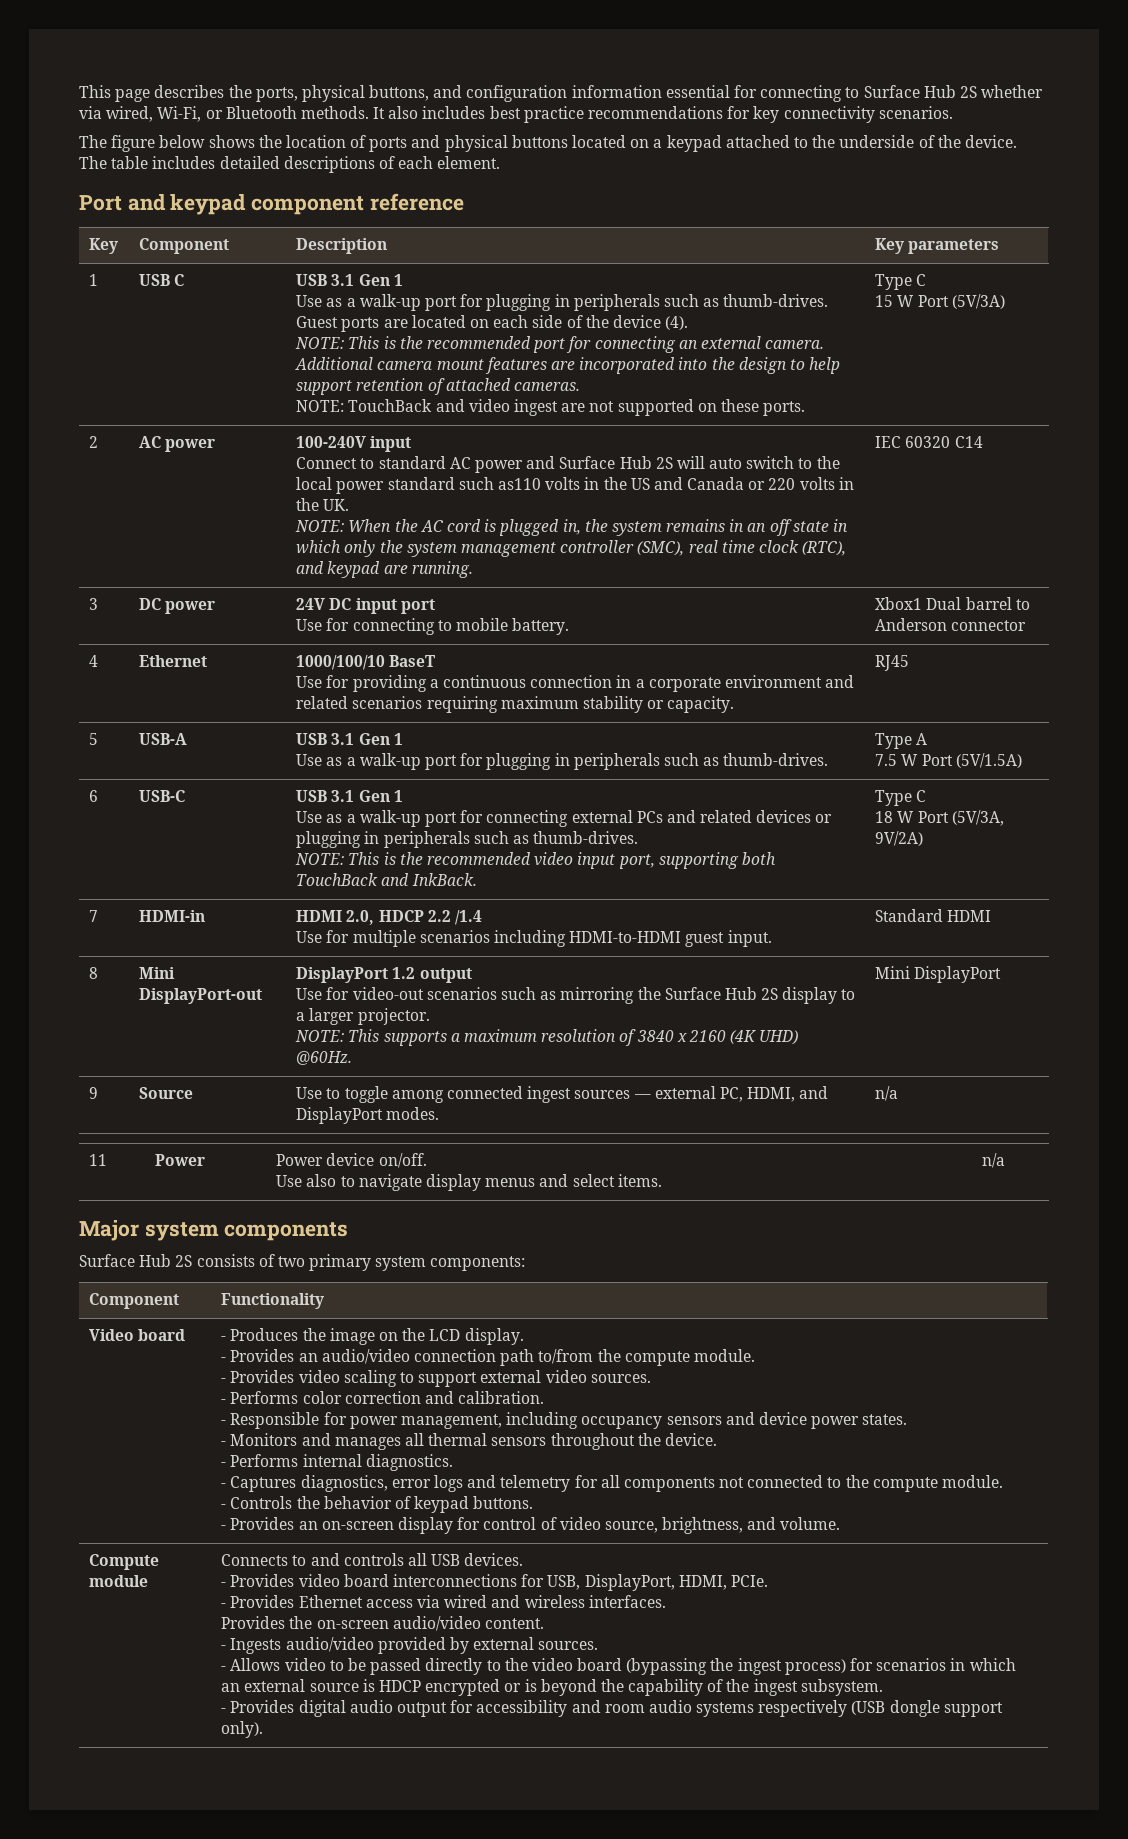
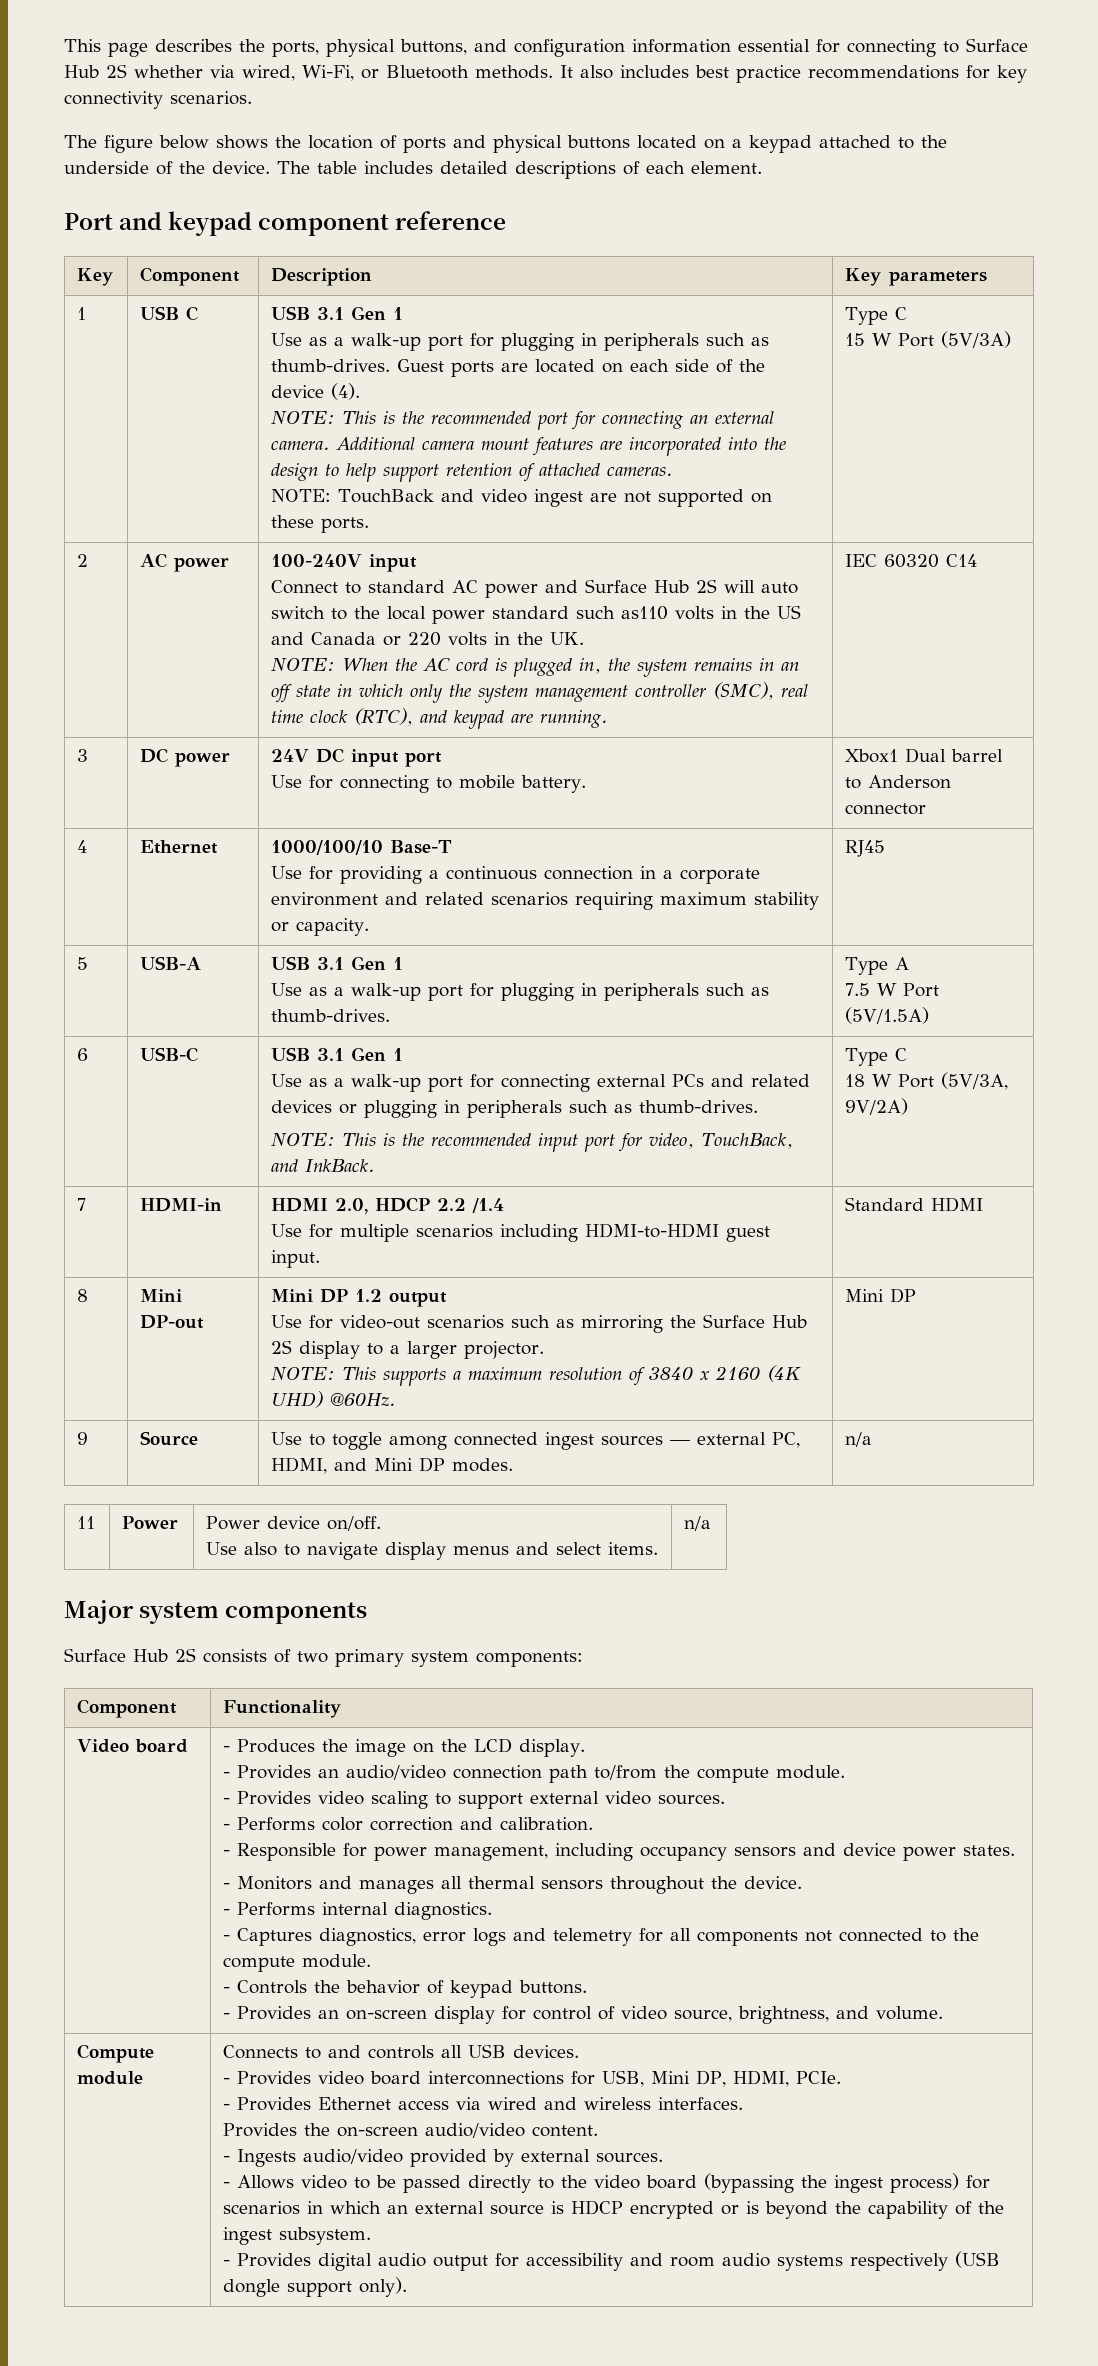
[389,655,436,667] BaseT -> [390,840,453,854] Base-T
[534,852,776,869] [296,873,379,886] video input port, supporting both TouchBack -> [538,1133,794,1152] input port for video, TouchBack,
[139,988,263,1004] [296,967,389,983] DisplayPort-out | DisplayPort -> [140,1315,205,1329] [271,1289,349,1303] DP-out | Mini DP
[914,966,1002,983] DisplayPort -> [890,1288,917,1303] DP
[296,1107,384,1124] DisplayPort -> [374,1457,446,1472] Mini DP
[584,1574,675,1591] DisplayPort, -> [651,2070,727,2087] Mini DP,

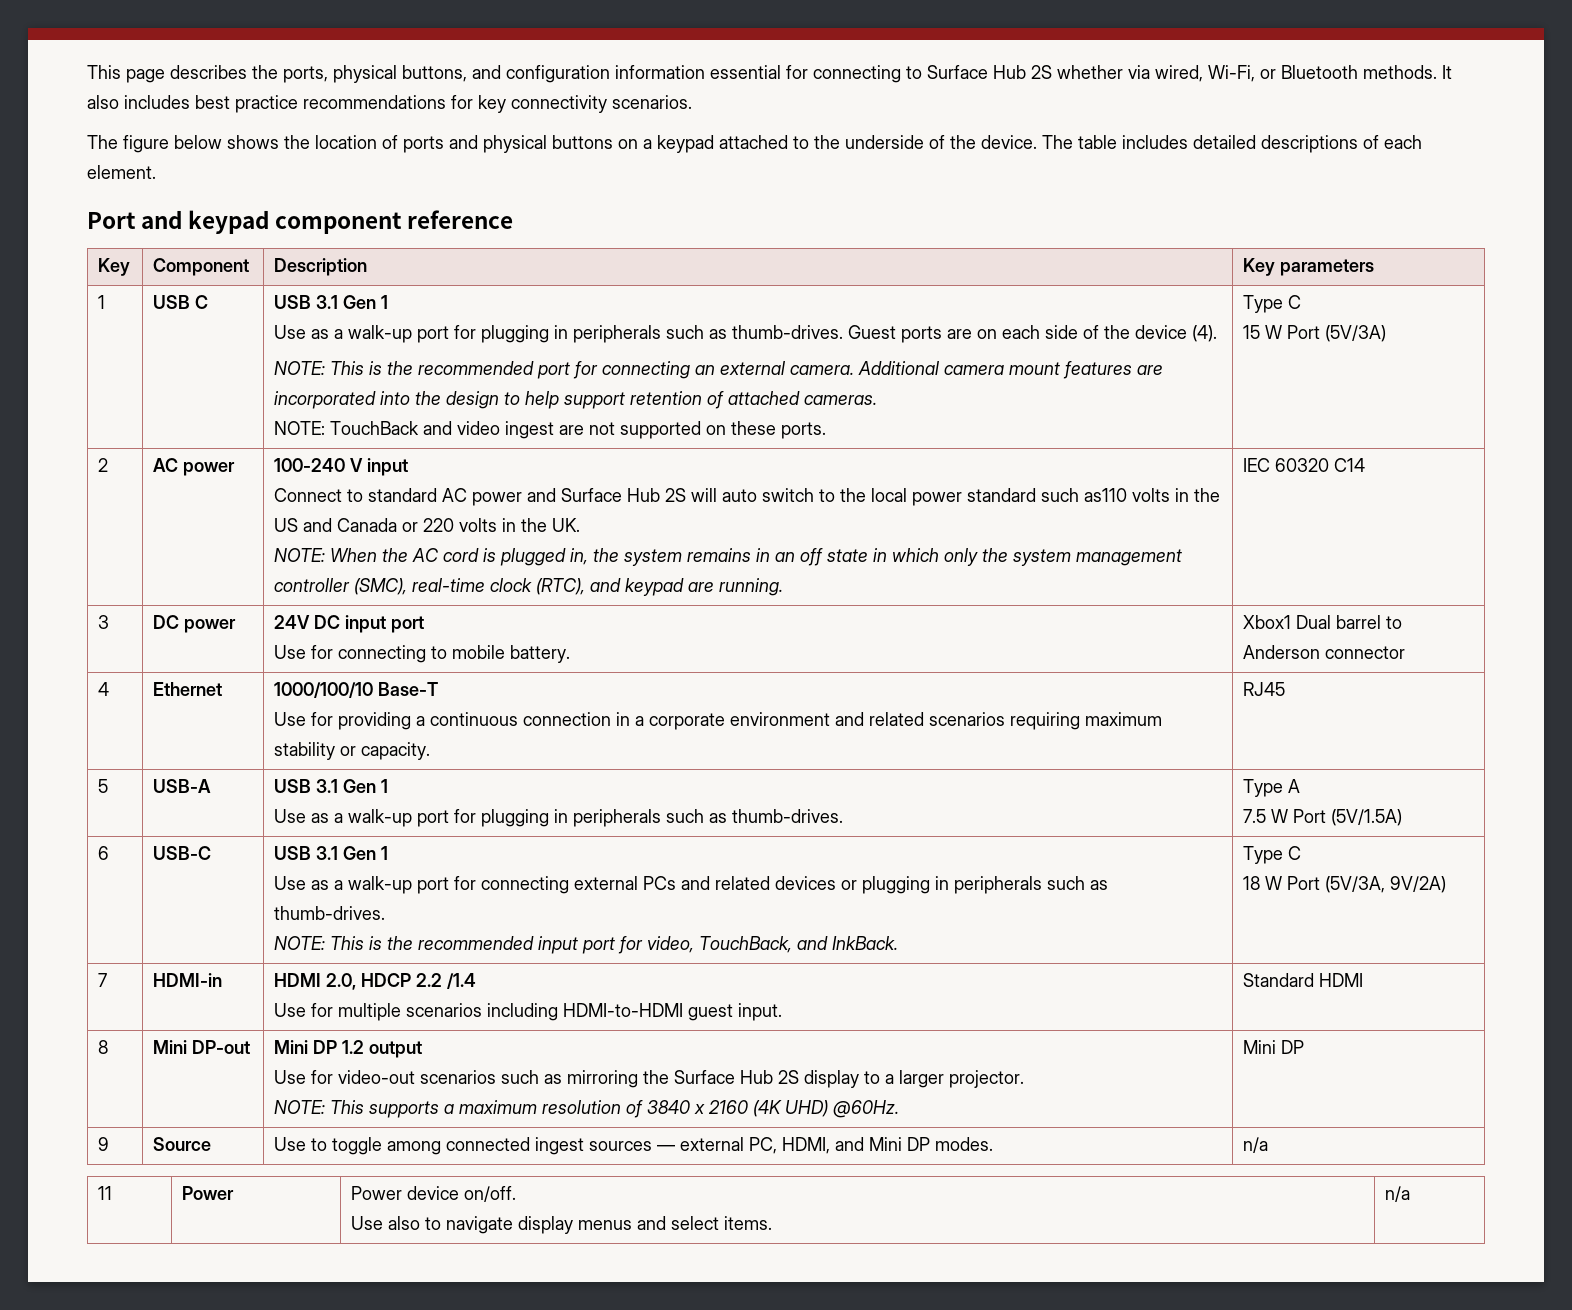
[637,135,697,149] located -> (613, 142) none
[535,359,596,373] located -> (973, 334) none
[271,554,363,567] 100-240V -> [274,458,364,472] 100-240 V
[781,684,809,697] [271,710,304,723] real time -> [412,578,486,592] real-time
[64,1600,368,1624] [64,1648,583,1667] [77,1699,178,1718] [223,1700,342,1718] [77,1739,189,1753] [223,1738,586,1757] [223,1765,846,1783] [223,1791,726,1809] [223,1817,594,1831] [223,1843,1016,1861] [223,1876,803,1894] [223,1902,493,1920] [223,1928,980,1946] [223,1954,372,1972] [223,1980,588,1998] [223,2006,944,2024] [77,2044,155,2063] [77,2071,144,2085] [223,2044,580,2059] [223,2070,842,2087] [223,2097,744,2111] [223,2123,599,2138] [223,2149,664,2167] [223,2173,991,2193] [223,2200,1005,2219] [223,2227,372,2245] [223,2251,1001,2271] [223,2277,408,2297] // Major system components // Surface Hub 2S consists of two primary system components: // Component | Functionality // Video board | - Produces the image on the LCD display. // - Provides an audio/video connection path to/from the compute module. // - Provides video scaling to support external video sources. // - Performs color correction and calibration. // - Responsible for power management, including occupancy sensors and device power states. // - Monitors and manages all thermal sensors throughout the device. // - Performs internal diagnostics. // - Captures diagnostics, error logs and telemetry for all components not connected to the compute module. // - Controls the behavior of keypad buttons. // - Provides an on-screen display for control of video source, brightness, and volume. // Compute module | Connects to and controls all USB devices. // - Provides video board interconnections for USB, Mini DP, HDMI, PCIe. // - Provides Ethernet access via wired and wireless interfaces. // Provides the on-screen audio/video content. // - Ingests audio/video provided by external sources. // - Allows video to be passed directly to the video board (bypassing the ingest process) for scenarios in which an external source is HDCP encrypted or is beyond the capability of the ingest subsystem. // - Provides digital audio output for accessibility and room audio systems respectively (USB dongle support only). -> (1411, 1194) none

